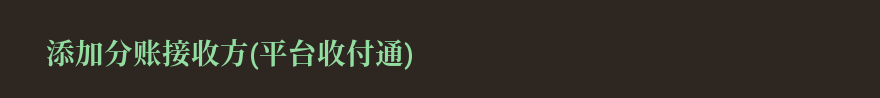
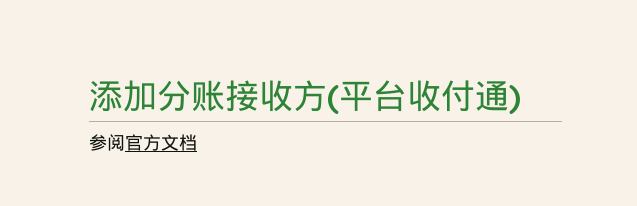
(414, 55) none -> [89,134,197,151] // 参阅官方文档

